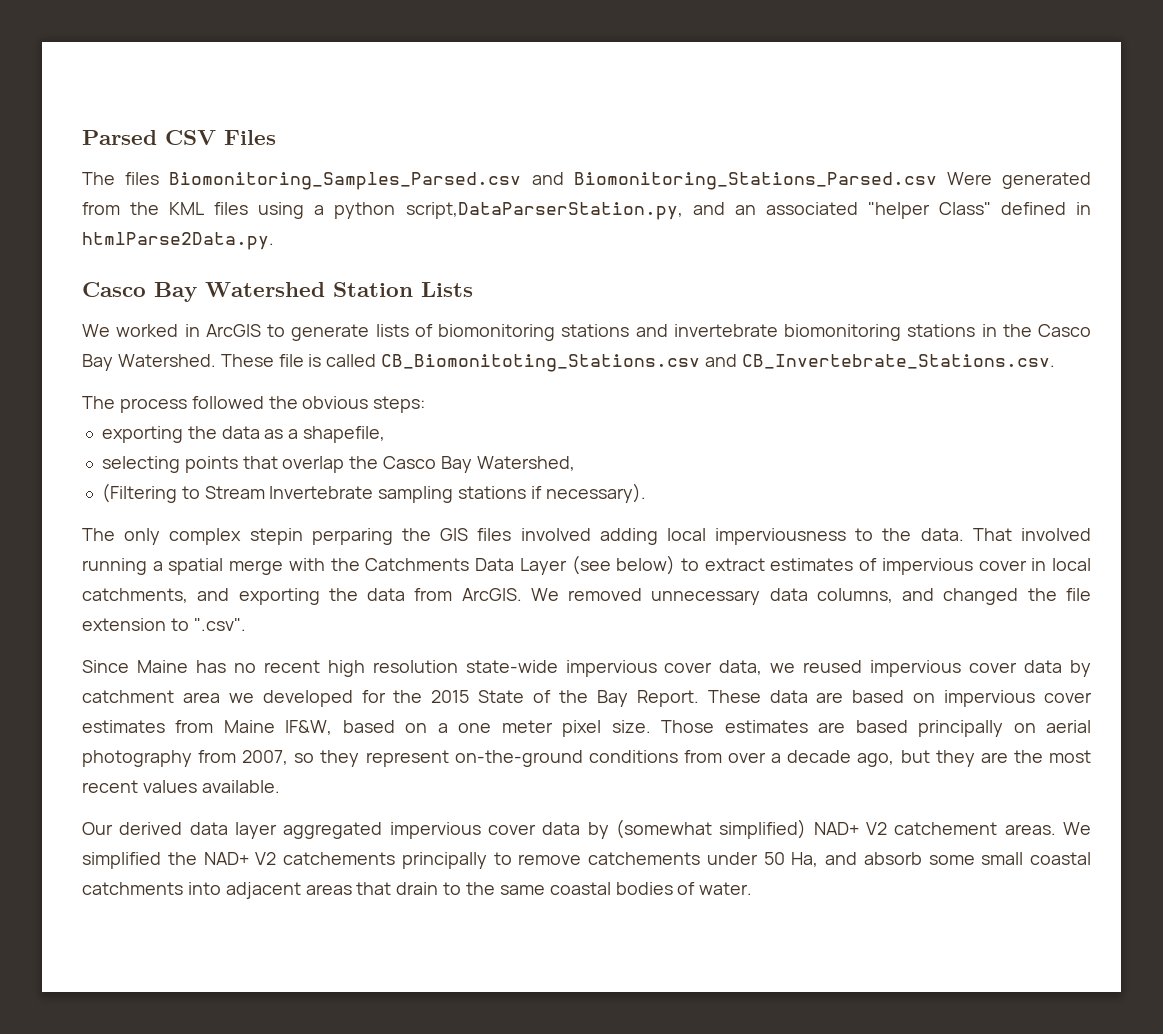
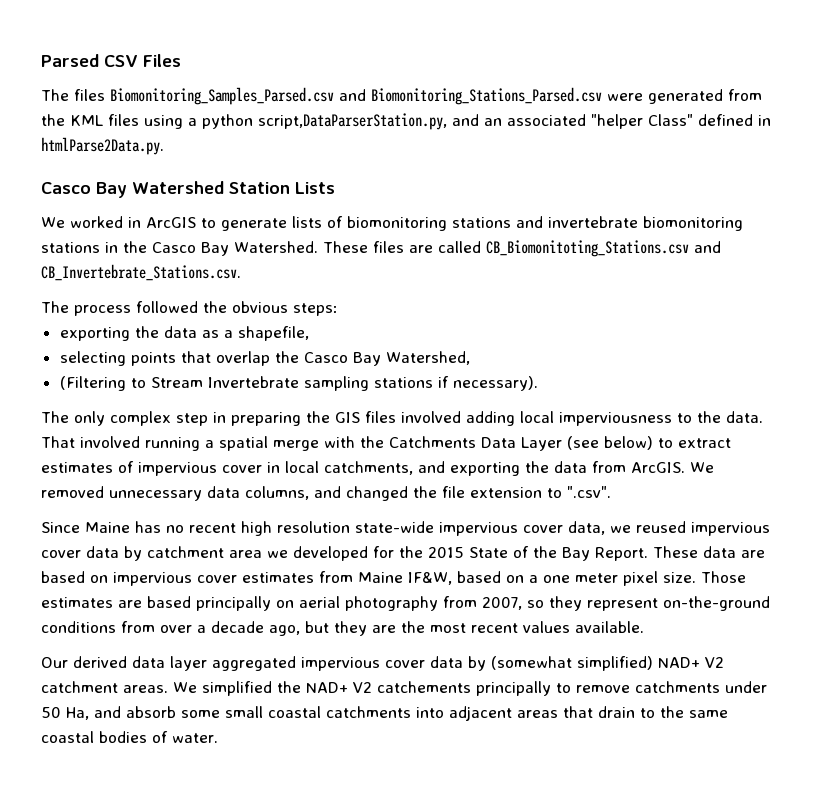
[946,172,992,185] Were -> [607,93,643,101] were
[278,354,322,367] file is -> [373,241,433,253] files are
[249,528,393,545] stepin perparing -> [176,412,301,426] step in preparing
[894,822,998,835] catchement -> [41,681,118,693] catchment
[588,852,700,865] catchements -> [635,681,720,693] catchments

